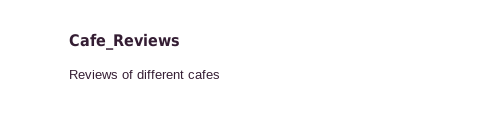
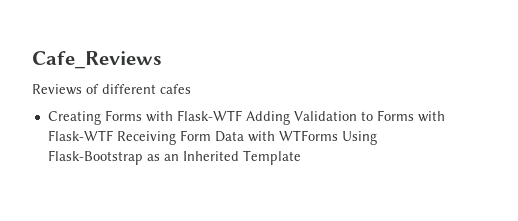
(220, 74) none -> [47,110,446,125] [47,130,377,145] [47,150,301,165] // Creating Forms with Flask-WTF Adding Validation to Forms with Flask-WTF Receiving Form Data with WTForms Using Flask-Bootstrap as an Inherited Template

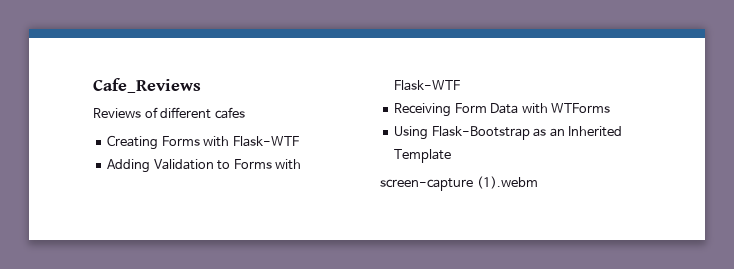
(242, 115) none -> (299, 141) //
(113, 135) none -> (461, 85) //
(338, 135) none -> (611, 108) //
(301, 157) none -> [380,176,538,191] // screen-capture (1).webm

